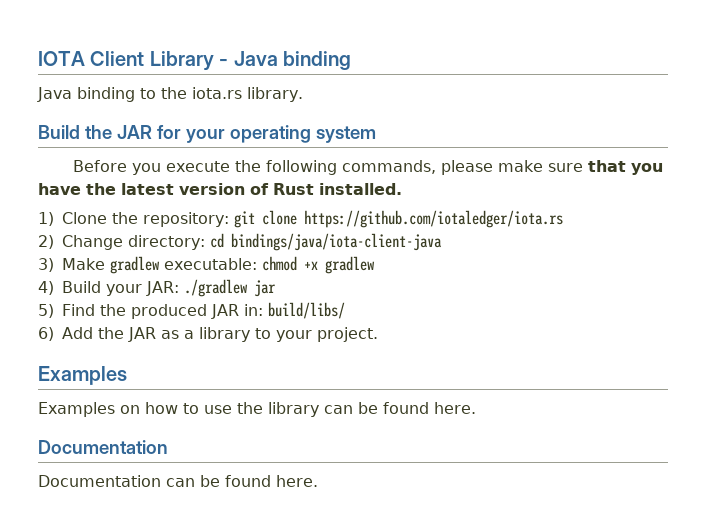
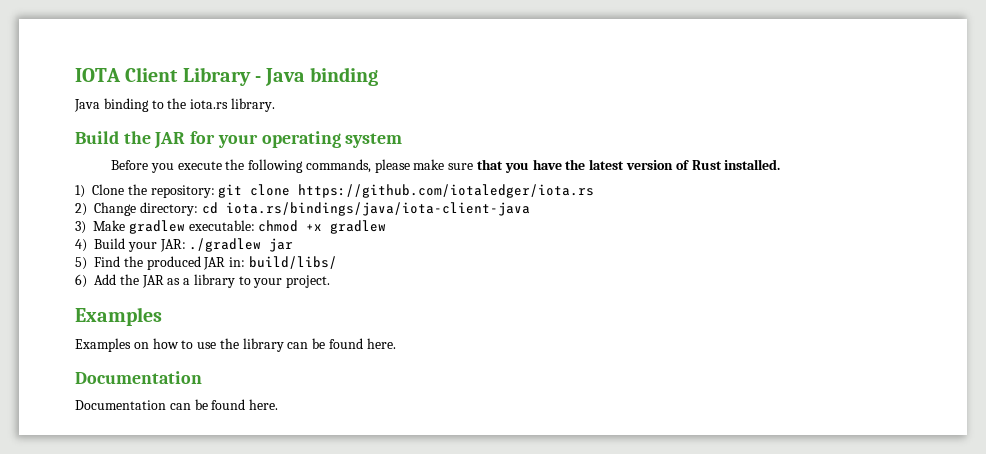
[230,233,442,251] bindings/java/iota-client-java -> [225,202,530,216] iota.rs/bindings/java/iota-client-java

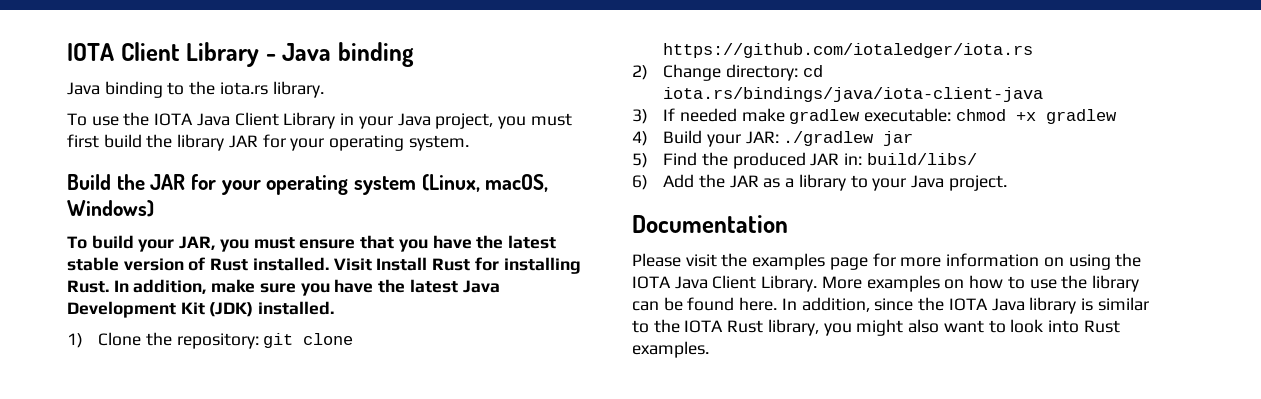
(275, 105) none -> [67,112,572,129] [67,134,469,151] // To use the IOTA Java Client Library in your Java project, you must first build the library JAR for your operating system.
[111,159,474,173] // Before you execute the following commands, please make sure -> [421,174,549,192] [67,200,154,217] [67,235,356,252] (Linux, macOS, Windows) // To build your JAR, you must ensure
(625, 164) none -> [67,257,119,271] stable
(781, 164) none -> [333,257,581,274] [67,279,500,296] [67,301,335,318] Visit Install Rust for installing Rust. In addition, make sure you have the latest Java Development Kit (JDK) installed.
[93,220,125,231] Make -> [663,108,785,122] If needed make
(283, 283) none -> [911,175,945,188] Java
[75,307,162,326] [75,338,131,352] Examples // Examples -> [632,215,788,233] [632,253,1142,270] [632,275,940,292] Documentation // Please visit the examples page for more information on using the IOTA Java Client Library. More examples
[75,371,202,384] [75,399,279,410] // Documentation // Documentation can be found here. -> [781,297,1149,314] [632,319,1120,336] [632,341,709,358] In addition, since the IOTA Java library is similar to the IOTA Rust library, you might also want to look into Rust examples.

